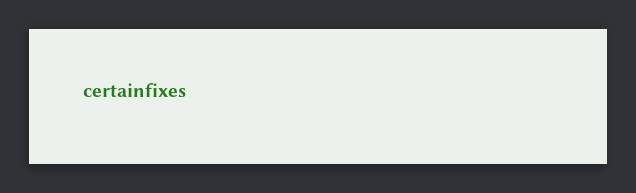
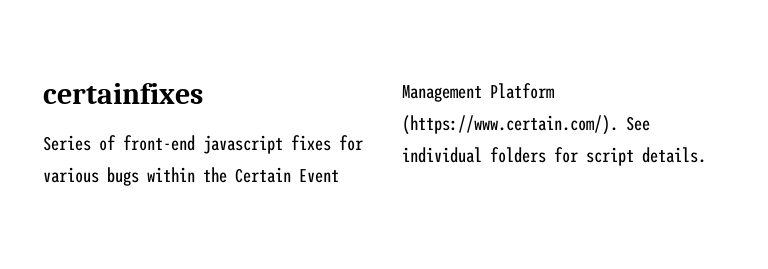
(186, 90) none -> [43,135,363,154] [43,167,339,186] [402,83,554,102] [402,115,650,135] [402,147,706,166] // Series of front-end javascript fixes for various bugs within the Certain Event Management Platform (https://www.certain.com/). See individual folders for script details.

